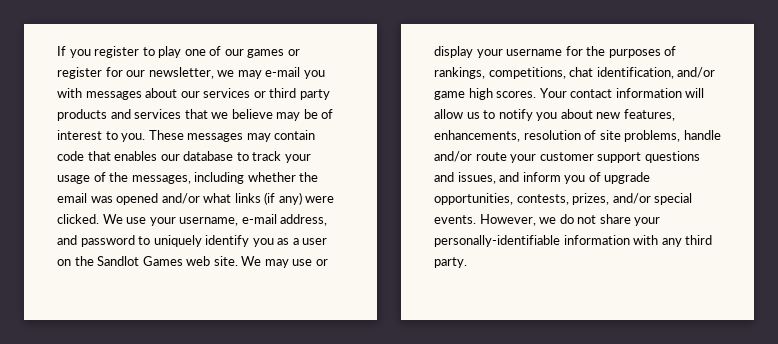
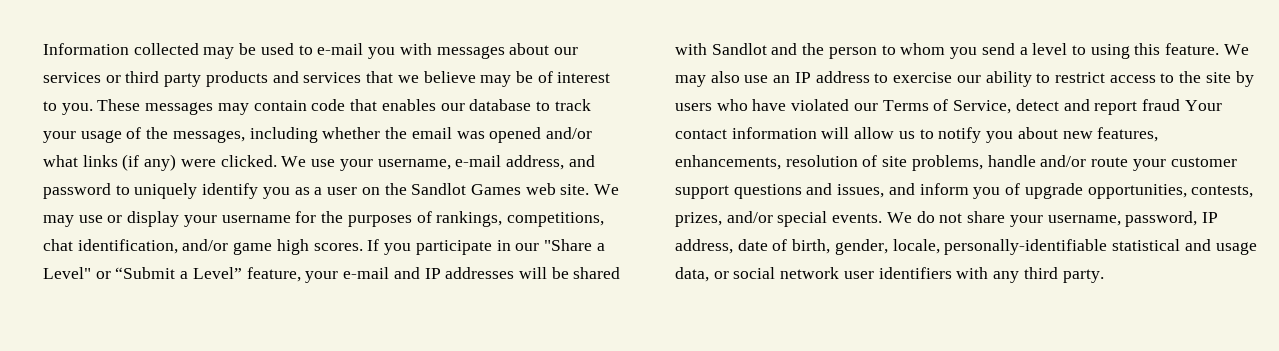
[57,46,300,58] [57,67,262,79] If you register to play one of our games or register for our newsletter, we may -> [43,43,313,59] Information collected may be used to
(537, 94) none -> [367,239,605,255] [43,267,621,283] [675,43,1249,59] [675,71,1254,87] [675,99,1180,115] If you participate in our "Share a Level" or “Submit a Level” feature, your e-mail and IP addresses will be shared with Sandlot and the person to whom you send a level to using this feature. We may also use an IP address to exercise our ability to restrict access to the site by users who have violated our Terms of Service, detect and report fraud
[479,214,557,226] However, we -> [886,212,912,223] We
[434,235,630,247] personally-identifiable information -> [1047,211,1218,227] [675,239,1257,255] [675,267,952,282] username, password, IP address, date of birth, gender, locale, personally-identifiable statistical and usage data, or social network user identifiers

